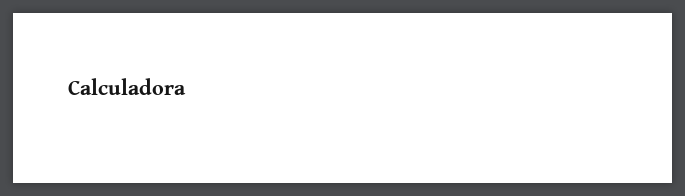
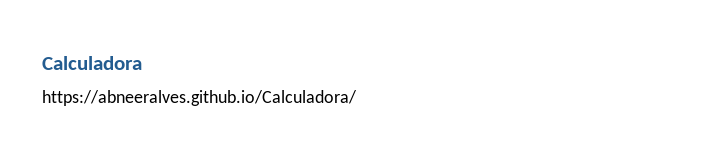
(186, 86) none -> [42,90,357,106] // https://abneeralves.github.io/Calculadora/

